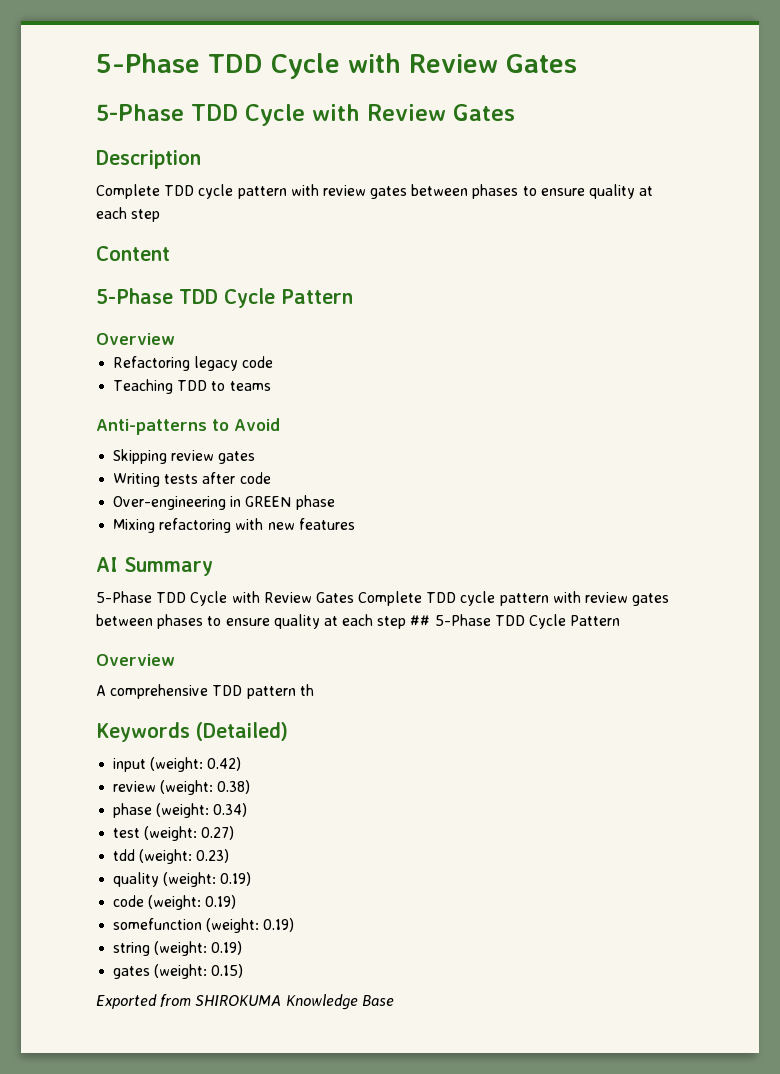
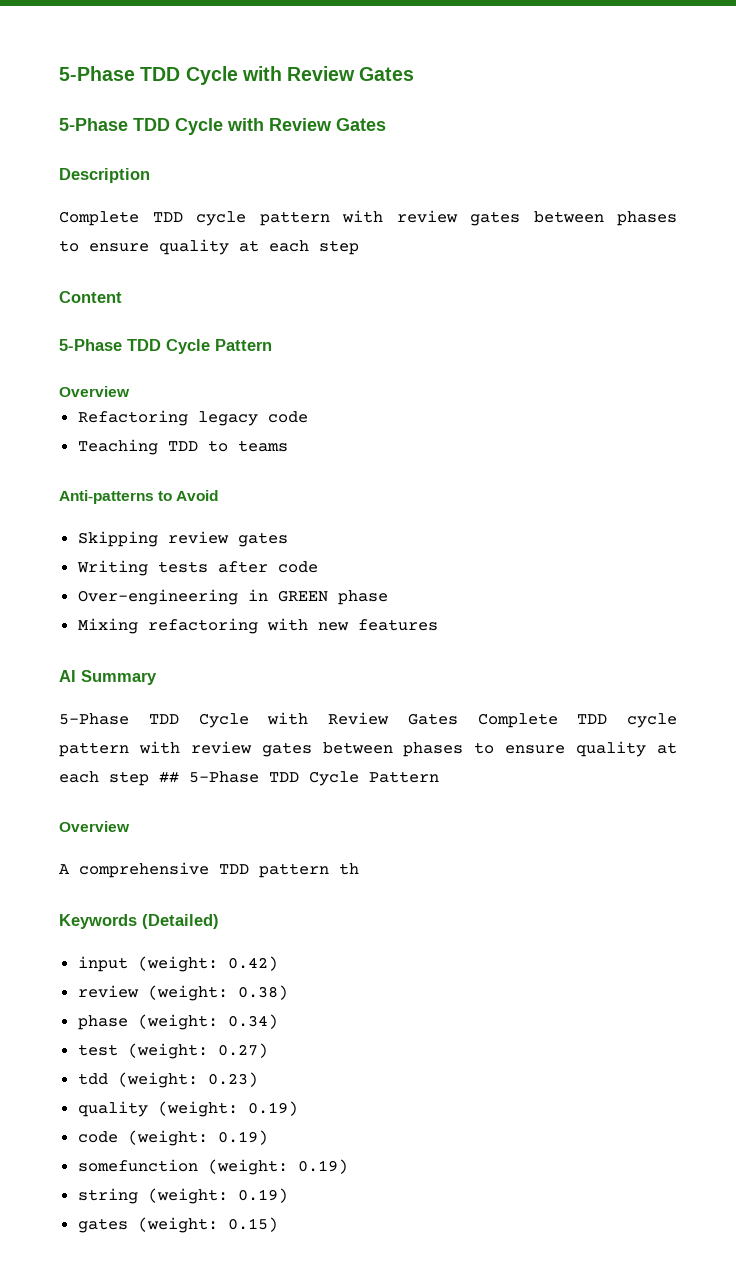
[96,994,394,1010] // Exported from SHIROKUMA Knowledge Base -> (278, 1224) none

